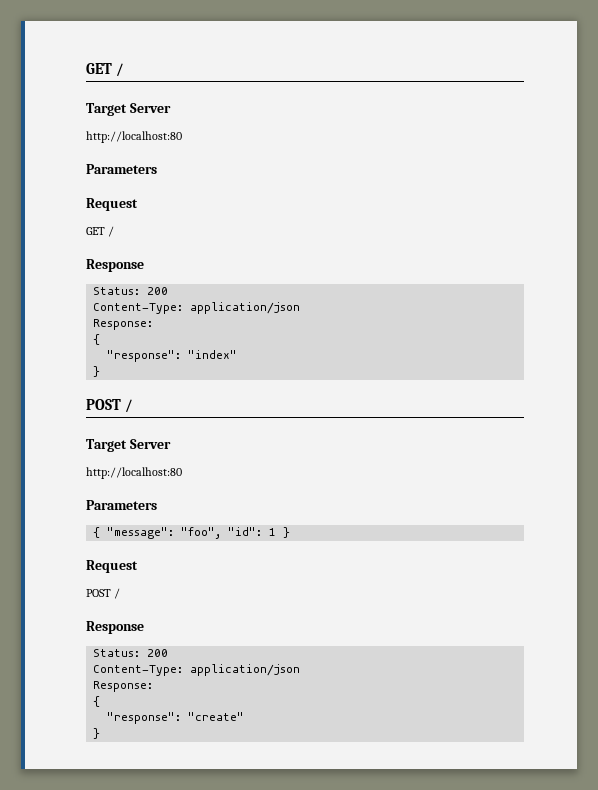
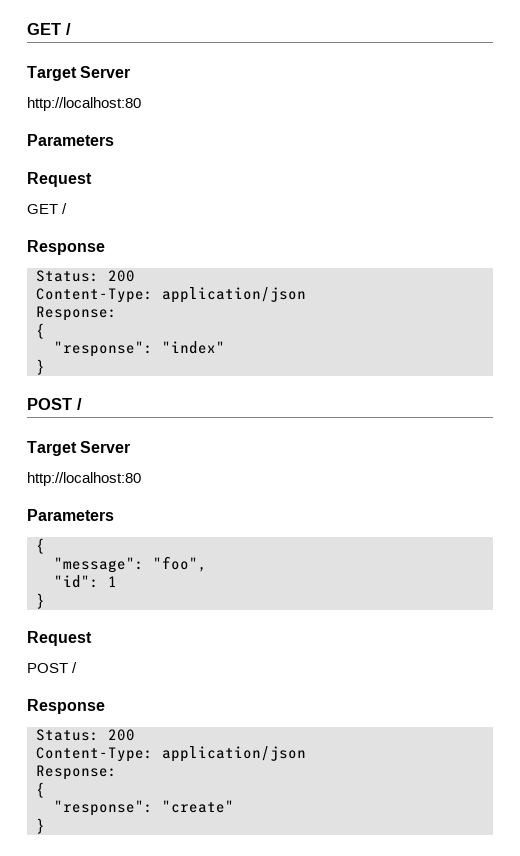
(101, 532) none -> (45, 546) //
(222, 533) none -> (207, 564) //
(277, 532) none -> (117, 581) //

